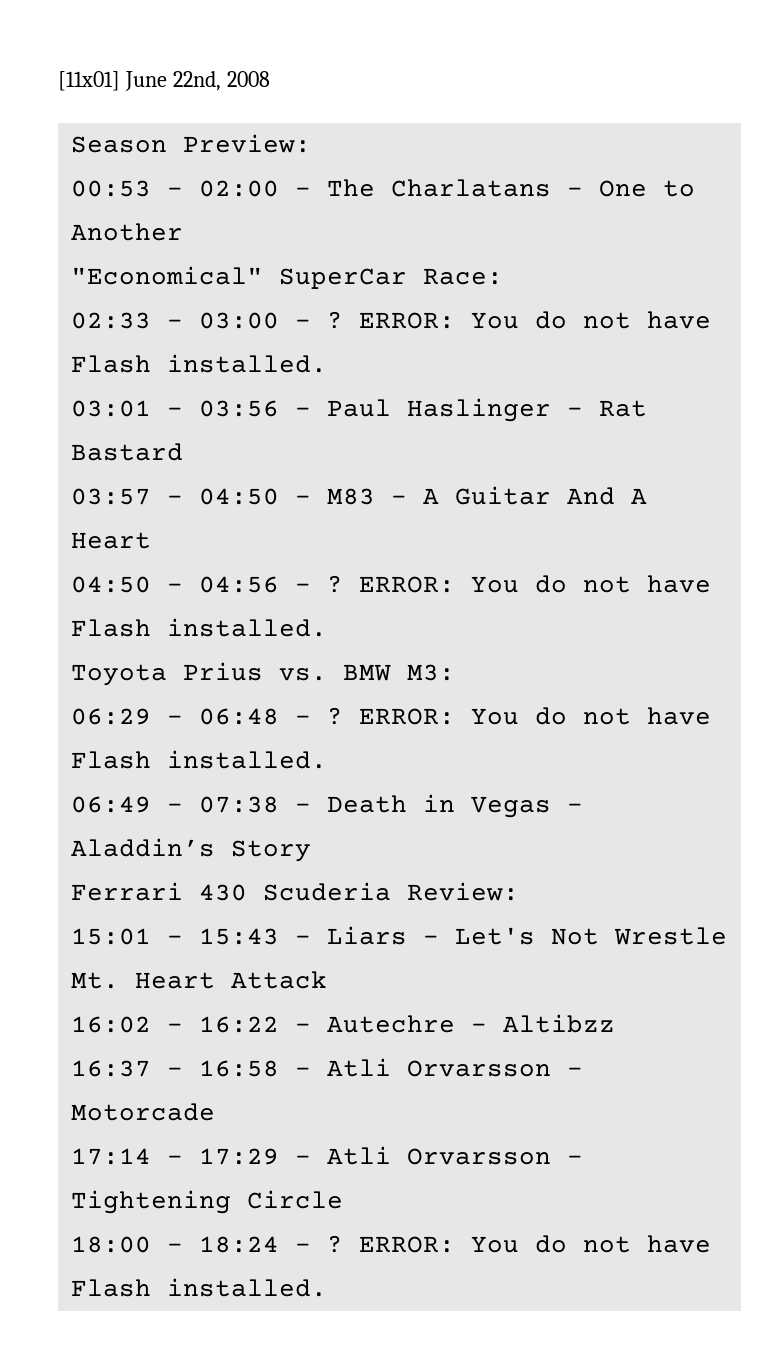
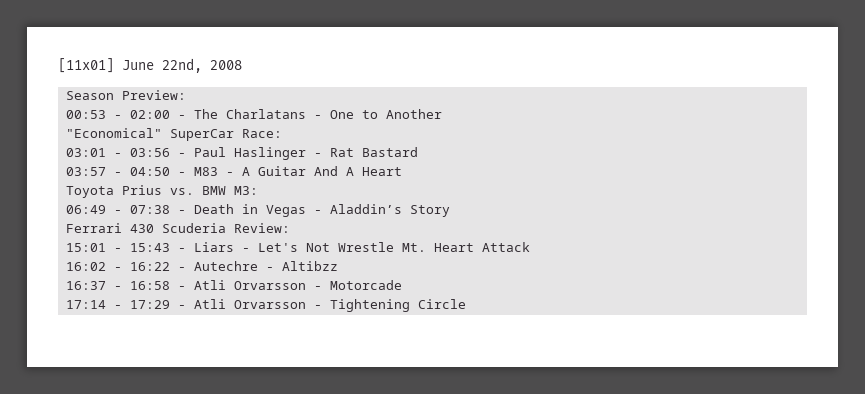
[71,311,712,329] [71,354,328,373] // 02:33 - 03:00 - ? ERROR: You do not have Flash installed. -> (283, 133) none
[71,575,712,593] [71,618,328,637] // 04:50 - 04:56 - ? ERROR: You do not have Flash installed. -> (403, 171) none
[71,707,712,725] [71,750,328,769] // 06:29 - 06:48 - ? ERROR: You do not have Flash installed. -> (259, 190) none
[71,1235,712,1253] [71,1278,328,1297] // 18:00 - 18:24 - ? ERROR: You do not have Flash installed. -> (467, 304) none

